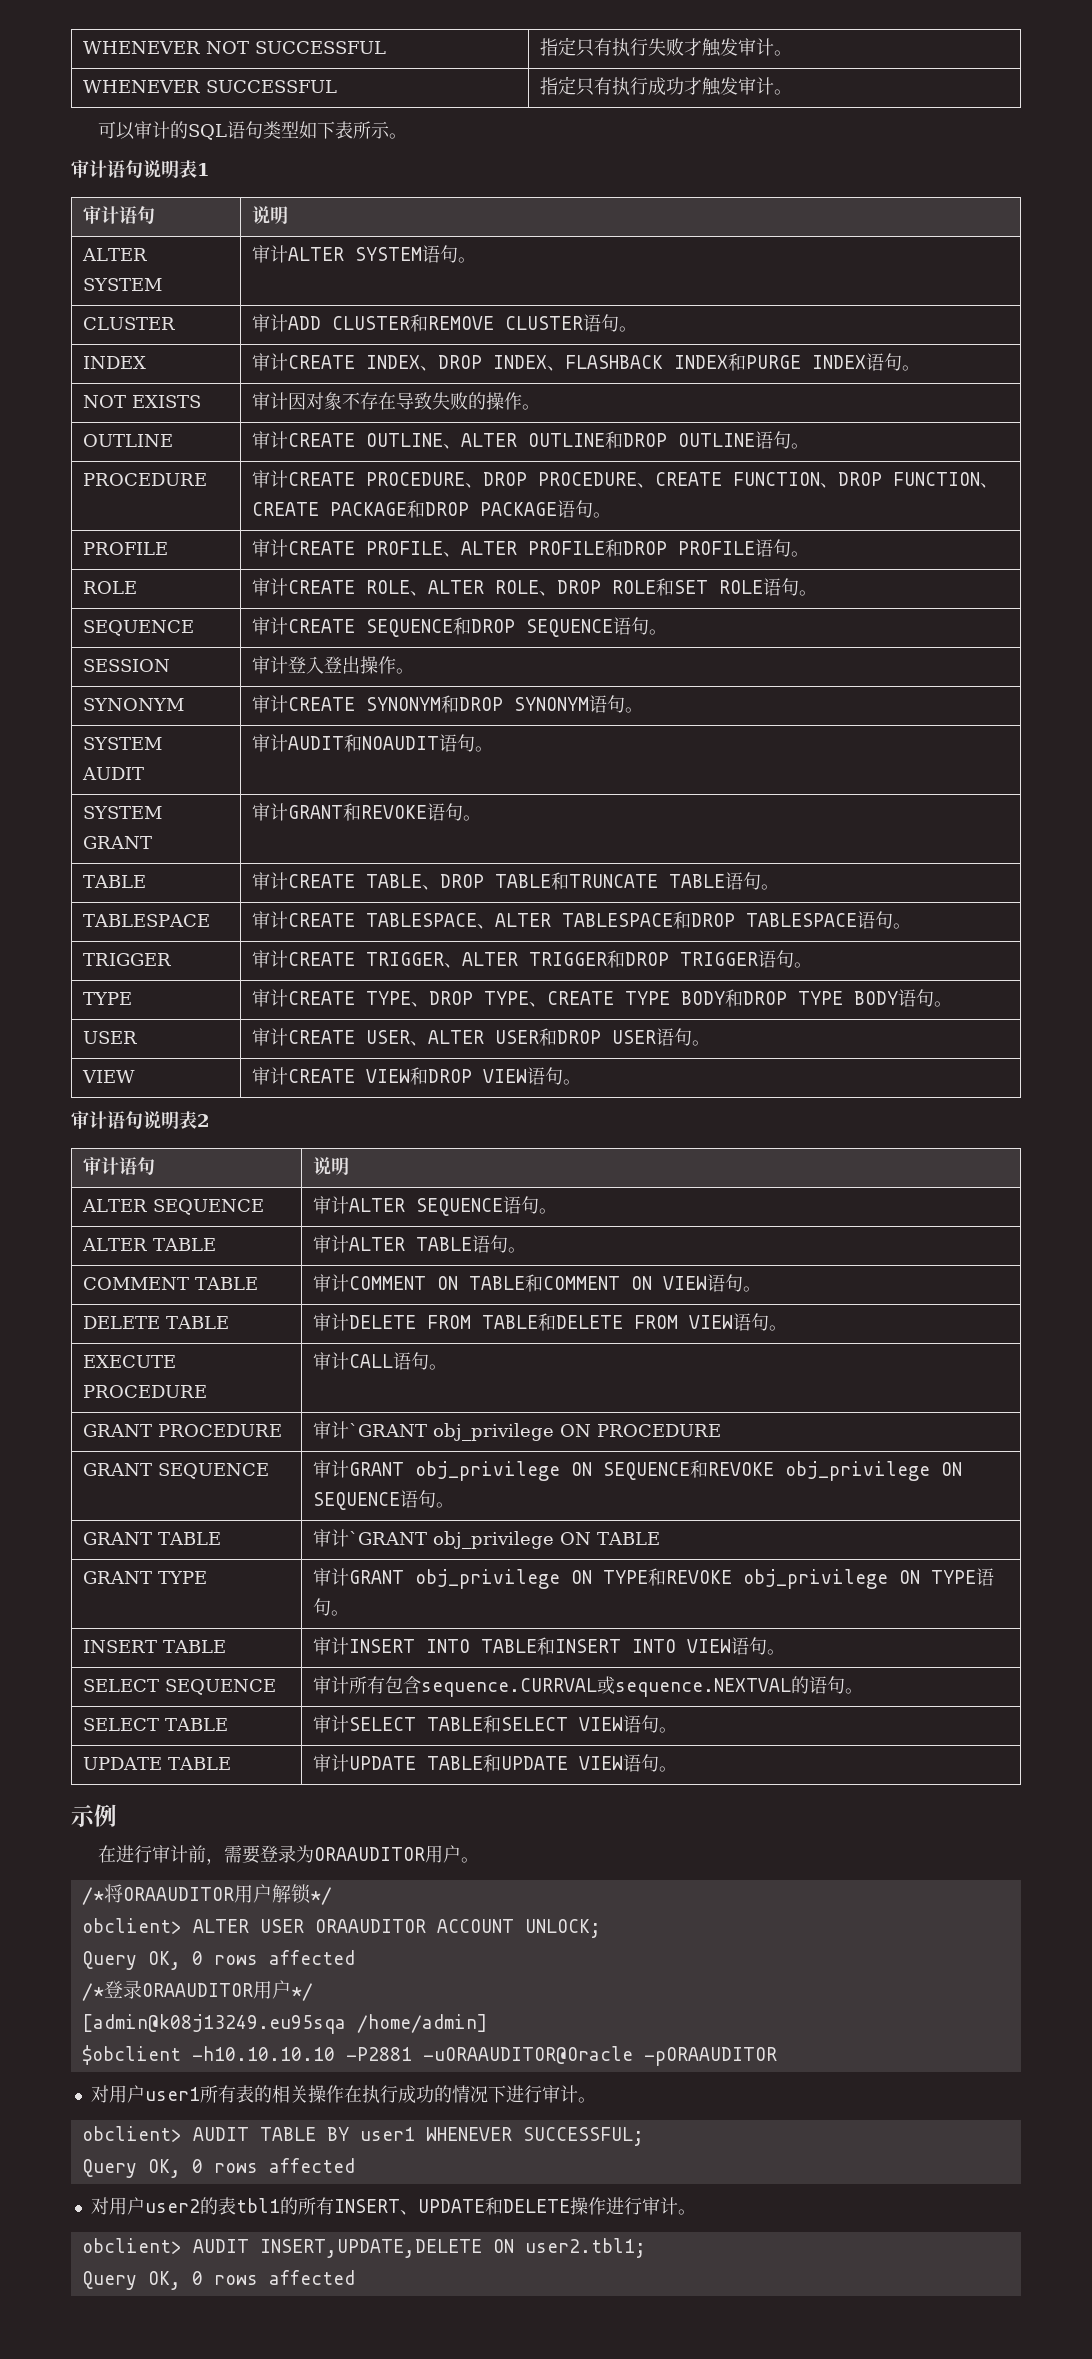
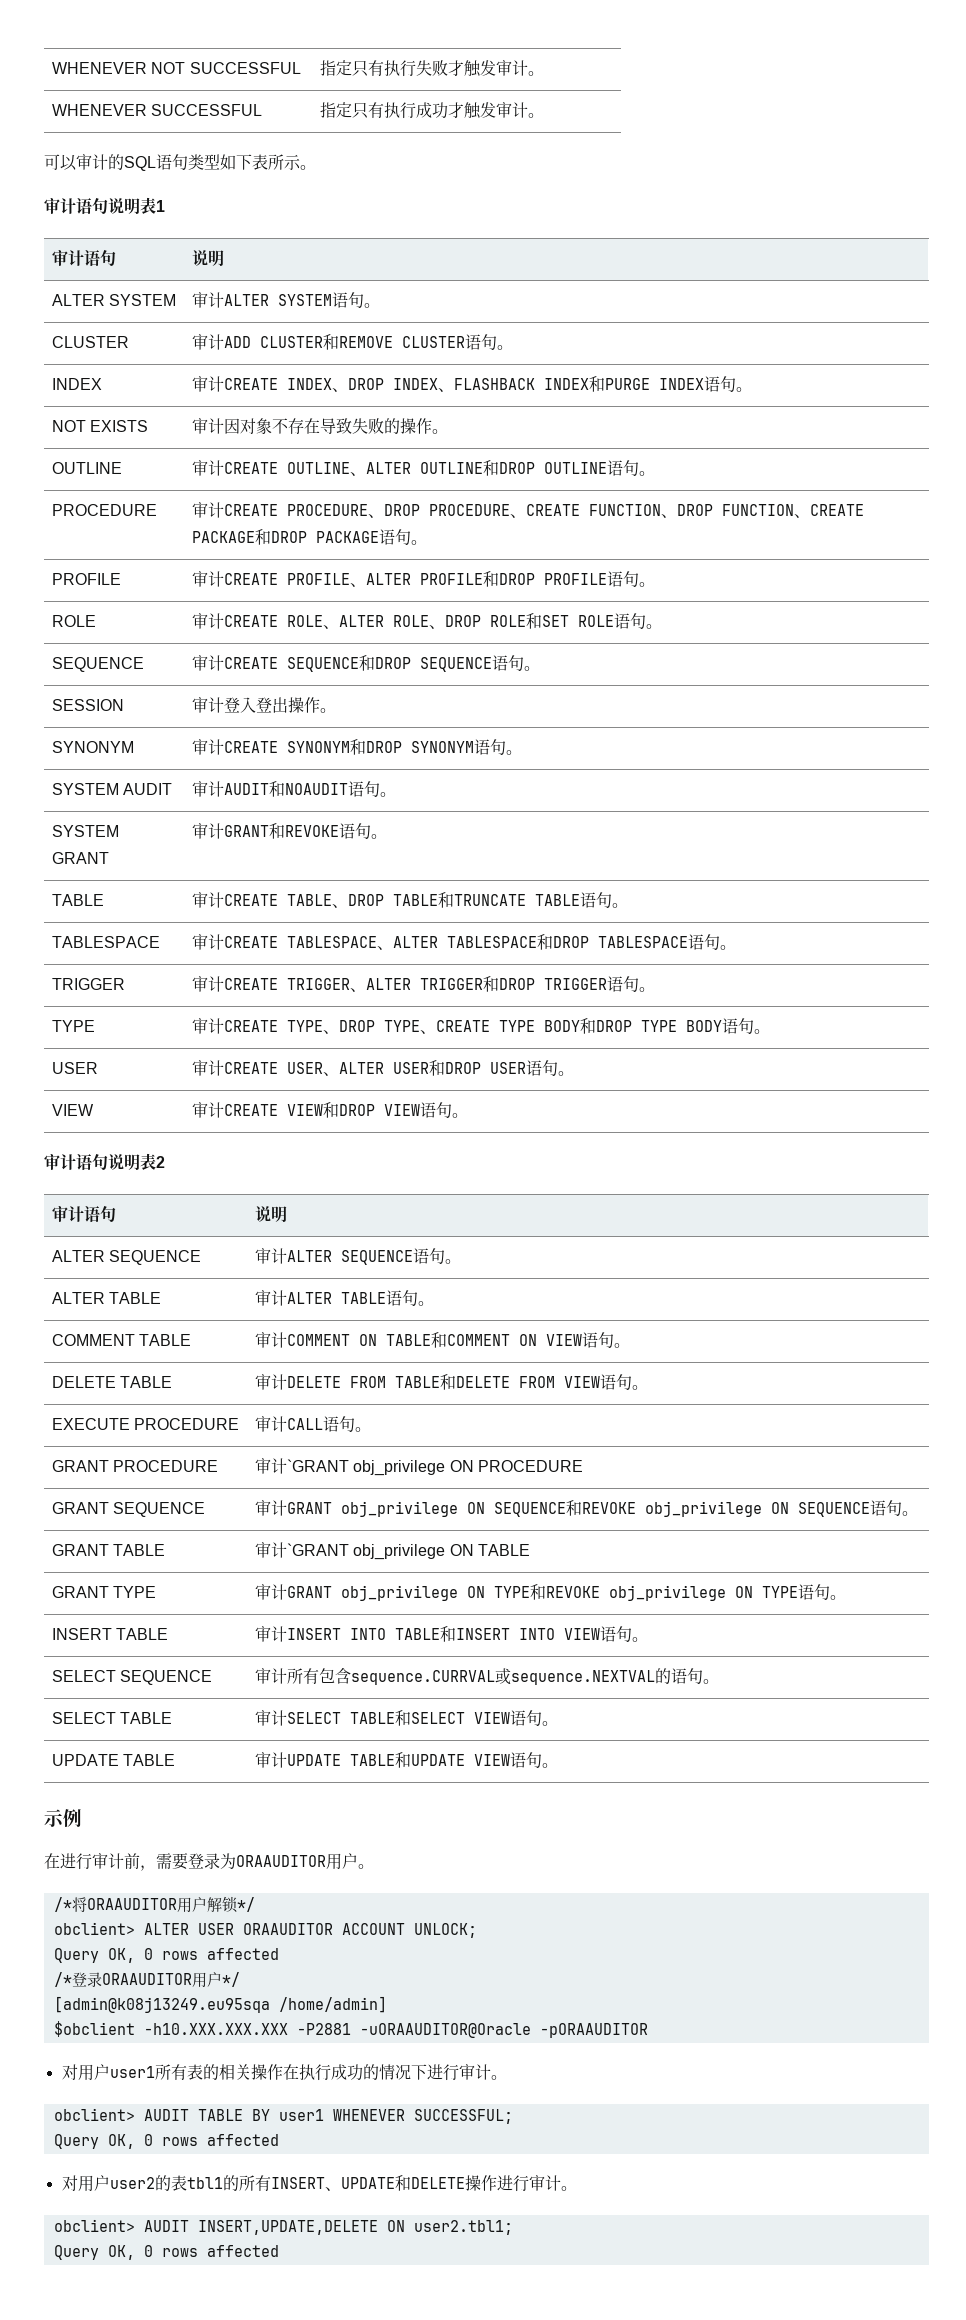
[191,2046,335,2061] -h10.10.10.10 -> [143,2023,288,2035] -h10.XXX.XXX.XXX

